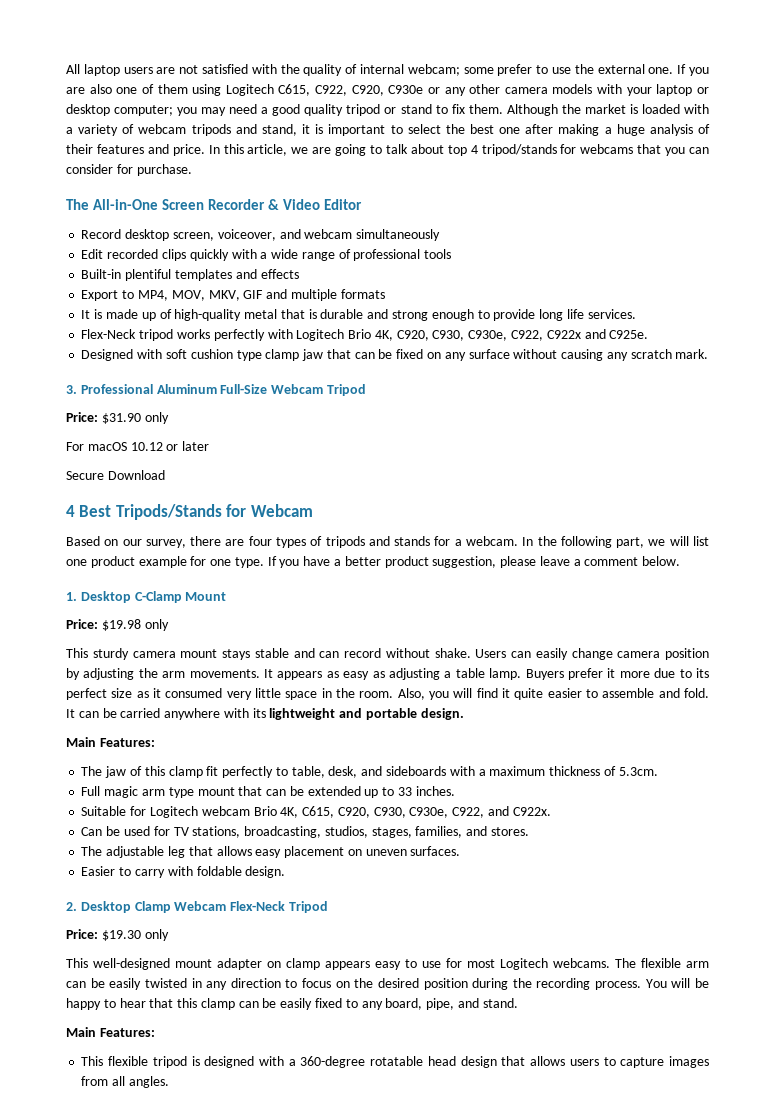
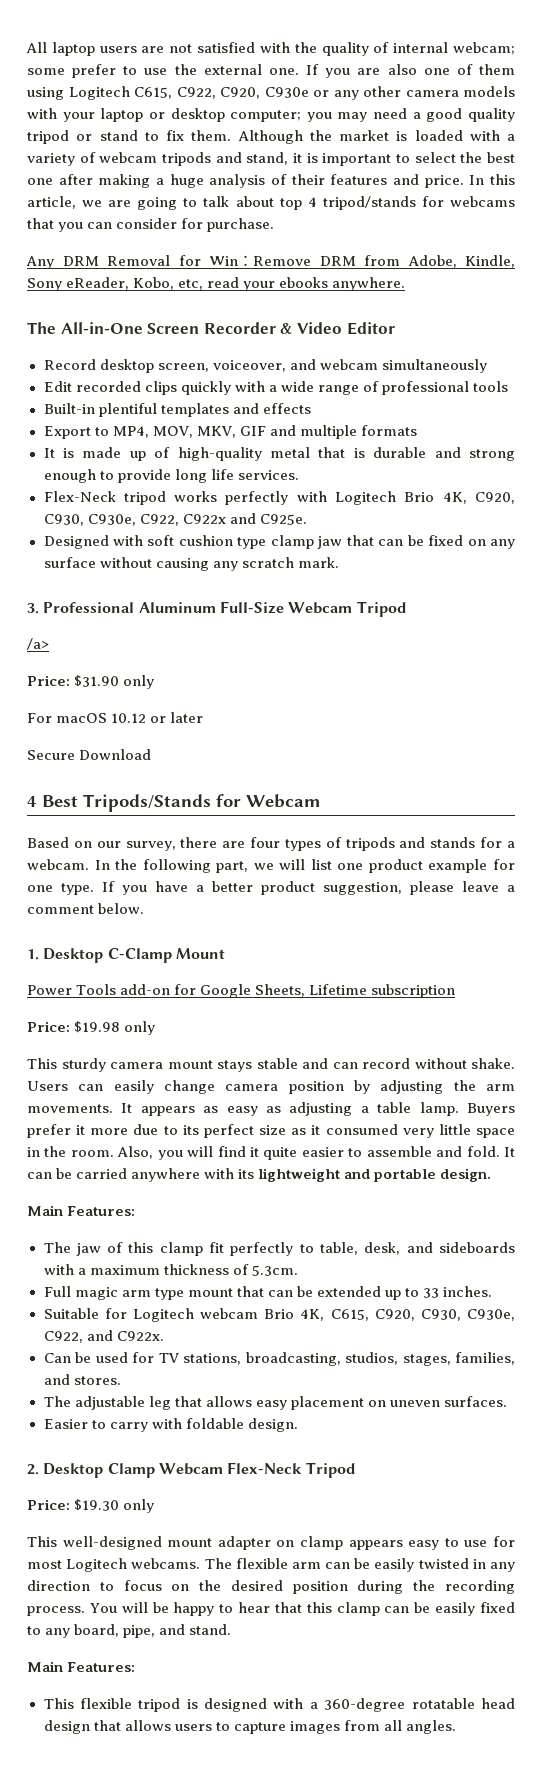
(192, 170) none -> [26,255,515,269] [27,277,406,291] // Any DRM Removal for Win：Remove DRM from Adobe, Kindle, Sony eReader, Kobo, etc, read your ebooks anywhere.
(366, 390) none -> [27,638,49,650] // /a>
(227, 596) none -> [27,984,456,998] // Power Tools add-on for Google Sheets, Lifetime subscription

